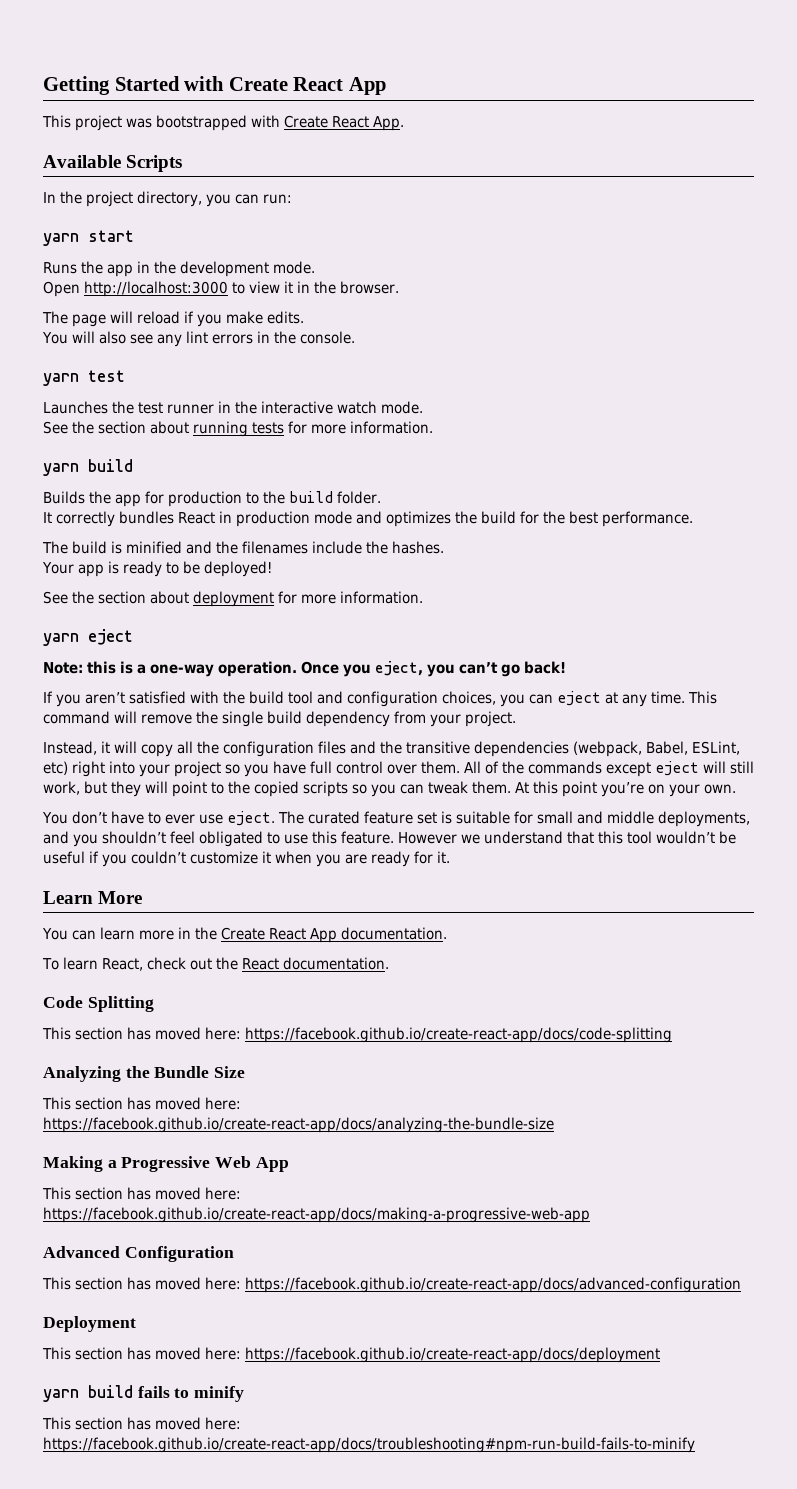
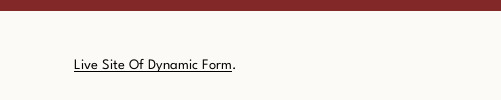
[43,76,386,95] [42,115,404,131] [43,155,183,172] [43,191,292,207] [43,230,134,246] [43,261,315,277] [43,281,399,297] [42,311,304,327] [42,331,355,347] [43,370,125,386] [43,401,423,414] [43,421,433,437] [43,459,133,476] [43,491,381,507] [43,511,693,527] [42,541,444,554] [42,561,272,577] [43,591,423,607] [43,629,133,646] [43,661,566,677] [43,691,717,707] [43,711,516,727] [43,741,740,757] [43,761,754,777] [43,781,736,797] [42,811,750,827] [43,831,736,847] [43,851,450,867] [43,891,143,904] [42,927,447,943] [42,957,389,971] [43,996,154,1012] [42,1027,672,1043] [43,1066,246,1082] [42,1097,241,1110] [43,1117,554,1133] [43,1156,289,1172] [42,1187,241,1200] [43,1207,590,1223] [43,1246,234,1262] [42,1277,741,1293] [43,1316,136,1332] [42,1347,660,1363] [43,1385,245,1402] [42,1417,241,1430] [43,1437,695,1453] Getting Started with Create React App // This project was bootstrapped with Create React App. // Available Scripts // In the project directory, you can run: // yarn start // Runs the app in the development mode. // Open http://localhost:3000 to view it in the browser. // The page will reload if you make edits. // You will also see any lint errors in the console. // yarn test // Launches the test runner in the interactive watch mode. // See the section about running tests for more information. // yarn build // Builds the app for production to the build folder. // It correctly bundles React in production mode and optimizes the build for the best performance. // The build is minified and the filenames include the hashes. // Your app is ready to be deployed! // See the section about deployment for more information. // yarn eject // Note: this is a one-way operation. Once you eject, you can’t go back! // If you aren’t satisfied with the build tool and configuration choices, you can eject at any time. This command will remove the single build dependency from your project. // Instead, it will copy all the configuration files and the transitive dependencies (webpack, Babel, ESLint, etc) right into your project so you have full control over them. All of the commands except eject will still work, but they will point to the copied scripts so you can tweak them. At this point you’re on your own. // You don’t have to ever use eject. The curated feature set is suitable for small and middle deployments, and you shouldn’t feel obligated to use this feature. However we understand that this tool wouldn’t be useful if you couldn’t customize it when you are ready for it. // Learn More // You can learn more in the Create React App documentation. // To learn React, check out the React documentation. // Code Splitting // This section has moved here: https://facebook.github.io/create-react-app/docs/code-splitting // Analyzing the Bundle Size // This section has moved here: https://facebook.github.io/create-react-app/docs/analyzing-the-bundle-size // Making a Progressive Web App // This section has moved here: https://facebook.github.io/create-react-app/docs/making-a-progressive-web-app // Advanced Configuration // This section has moved here: https://facebook.github.io/create-react-app/docs/advanced-configuration // Deployment // This section has moved here: https://facebook.github.io/create-react-app/docs/deployment // yarn build fails to minify // This section has moved here: https://facebook.github.io/create-react-app/docs/troubleshooting#npm-run-build-fails-to-minify -> [74,58,237,73] Live Site Of Dynamic Form.

